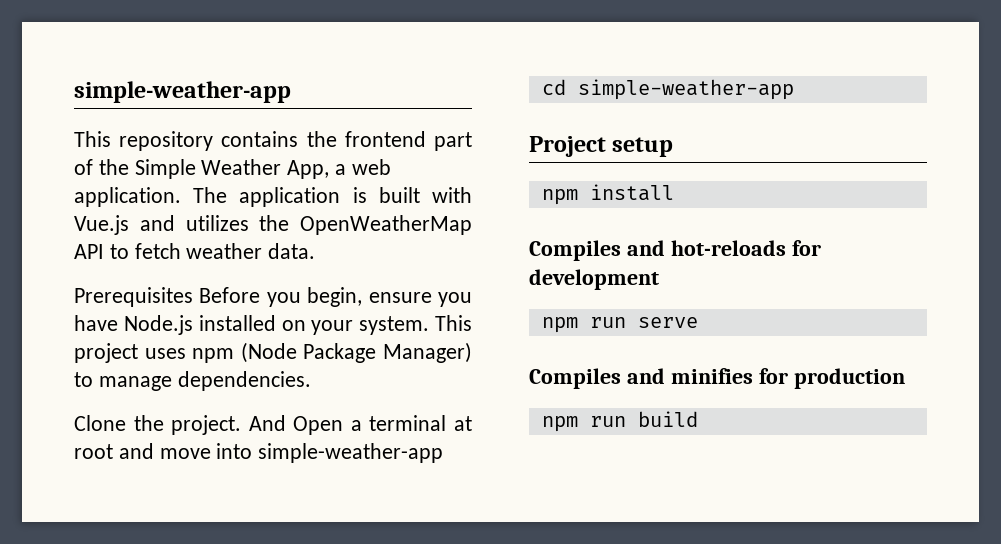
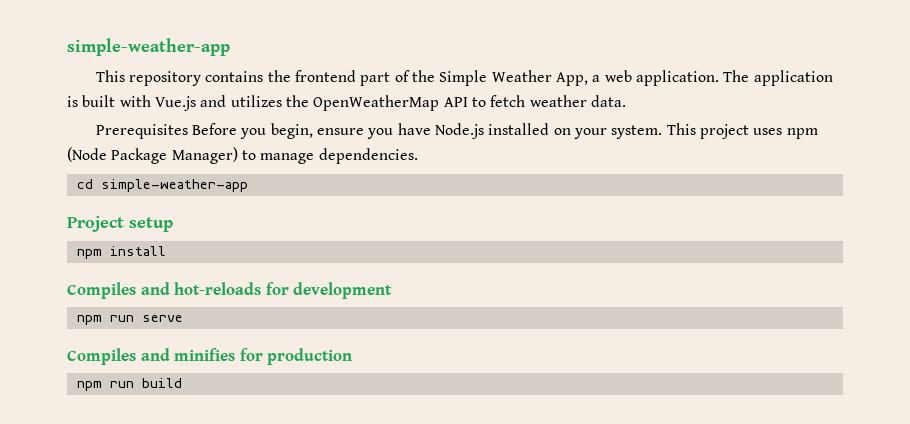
[74,415,472,435] [74,443,444,463] // Clone the project. And Open a terminal at root and move into simple-weather-app -> (418, 156) none

